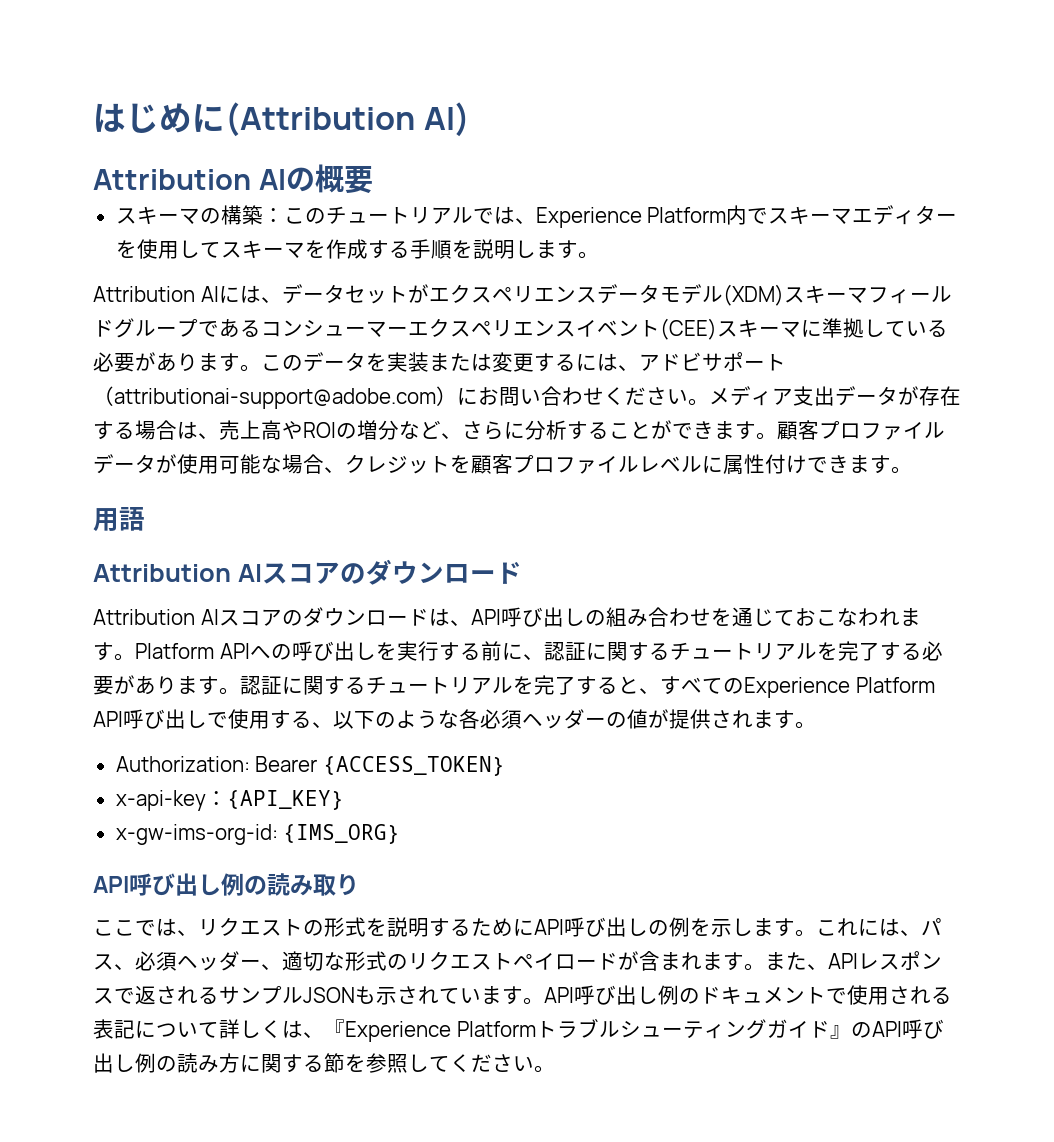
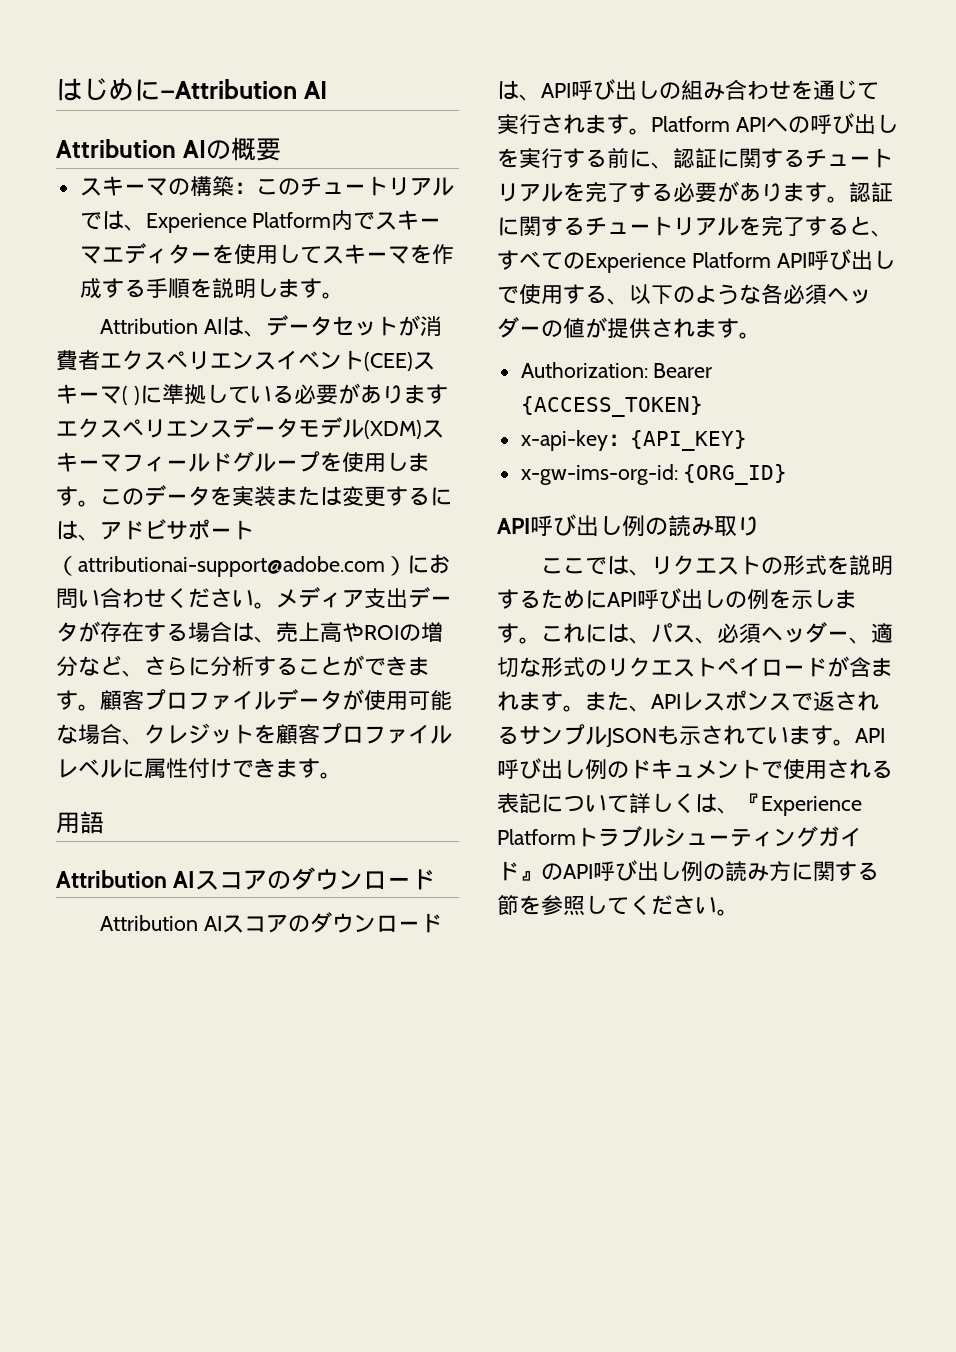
[225,102,470,137] (Attribution AI) -> [160,79,328,99] —Attribution AI
[218,286,240,303] に -> (222, 326) none
(429, 293) none -> [419,316,442,336] [56,350,435,371] [56,383,448,405] 消費者エクスペリエンスイベント(CEE)スキーマ( )に準拠している必要があります
[198,318,948,340] [93,352,198,372] であるコンシューマーエクスペリエンスイベント(CEE)スキーマに準拠している必要があり -> [320,452,408,472] を使用し
[794,608,879,626] おこなわ -> [497,114,563,135] 実行さ
[283,824,401,844] {IMS_ORG} -> [683,464,788,485] {ORG_ID}

